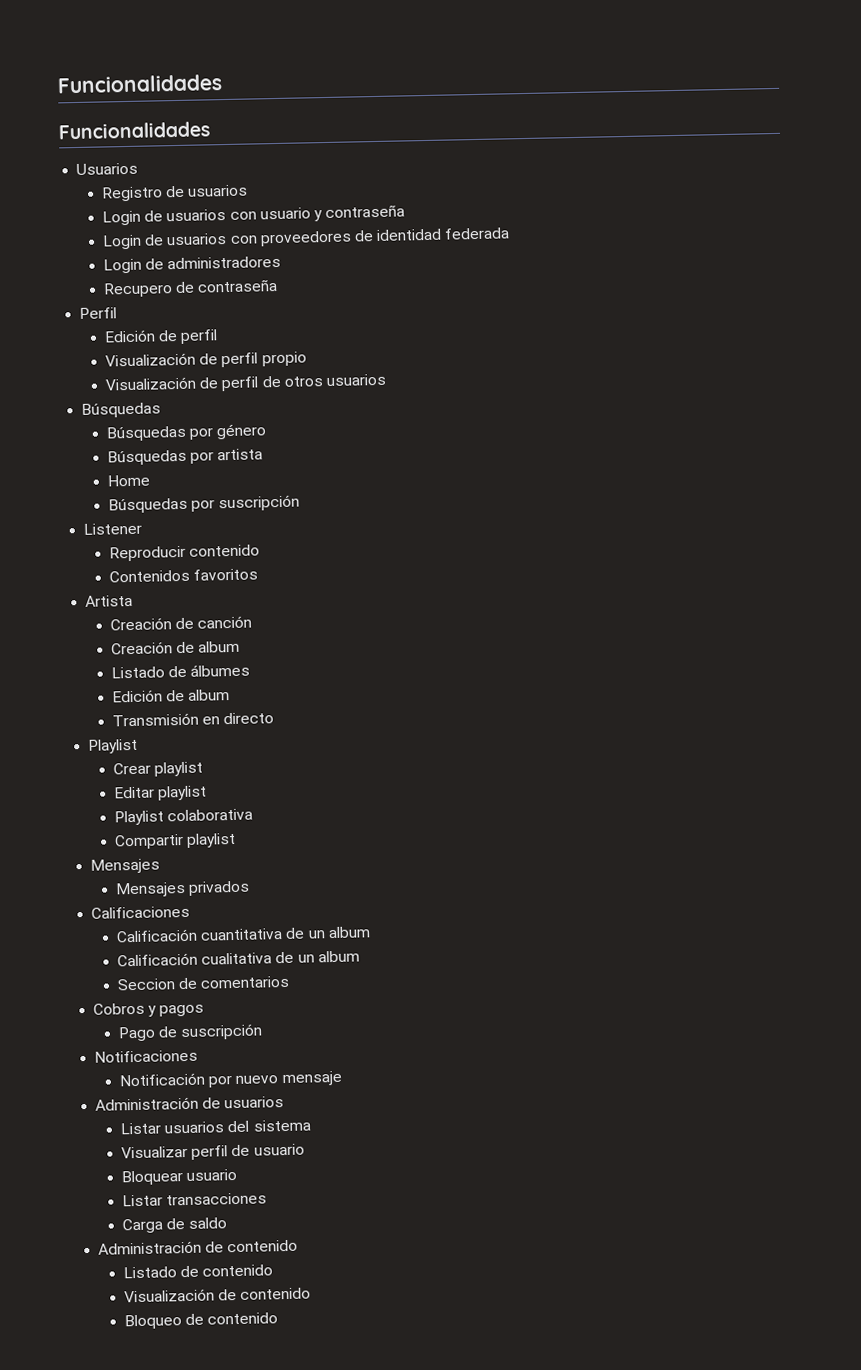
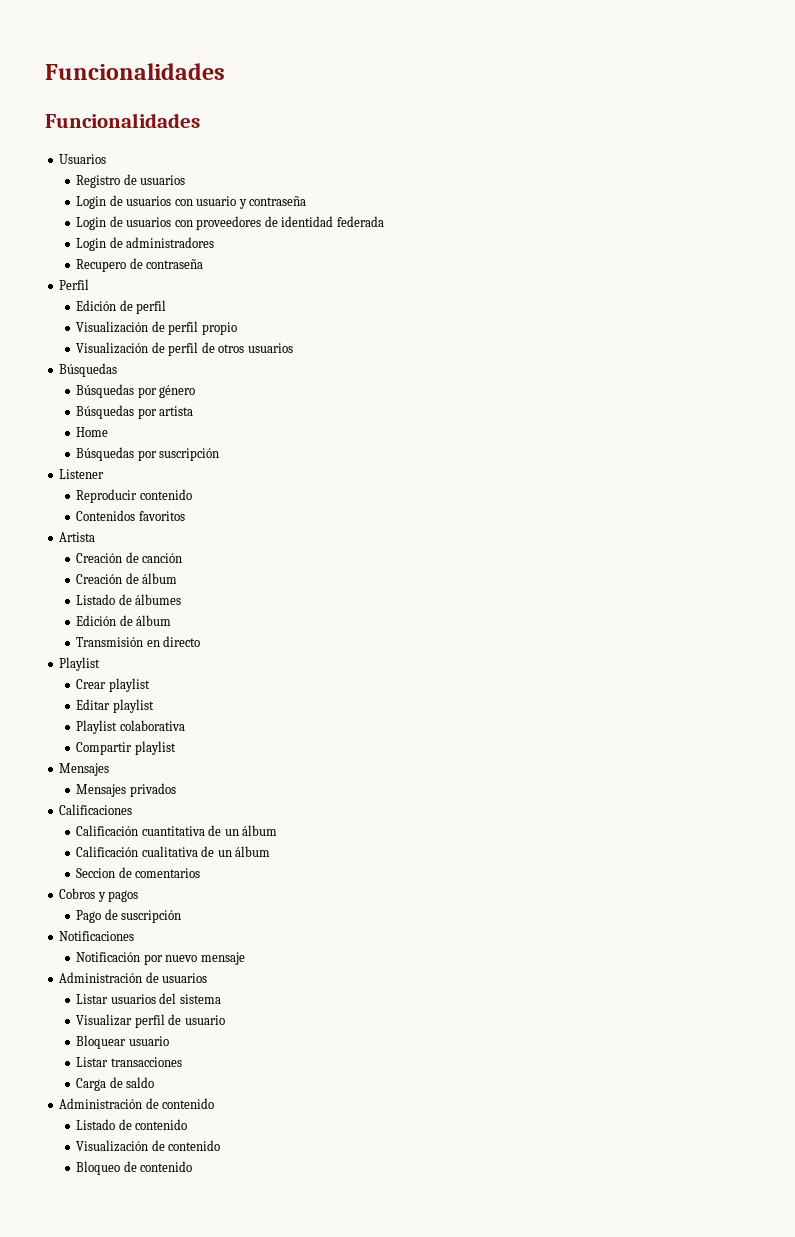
[198,640,241,653] album -> [142,573,178,584] álbum
[188,689,231,701] album -> [136,615,172,626] álbum
[327,926,371,939] album -> [242,825,278,836] álbum
[317,950,360,963] album -> [235,846,271,857] álbum

